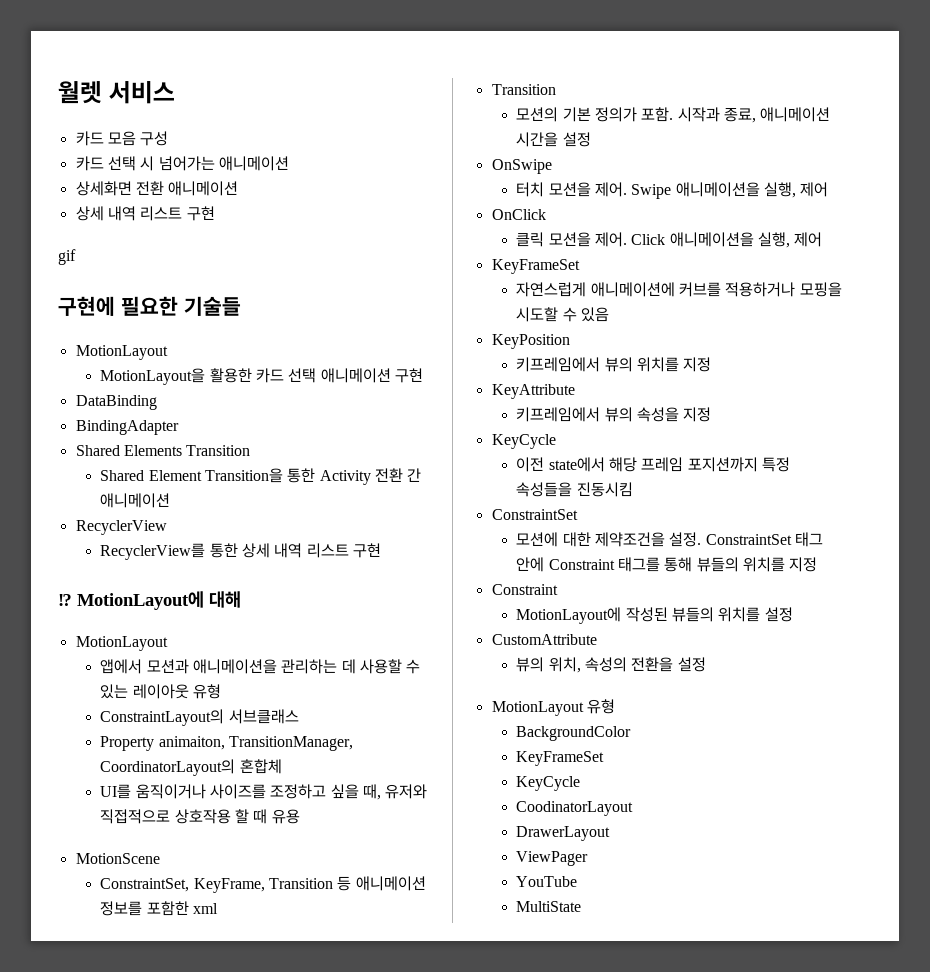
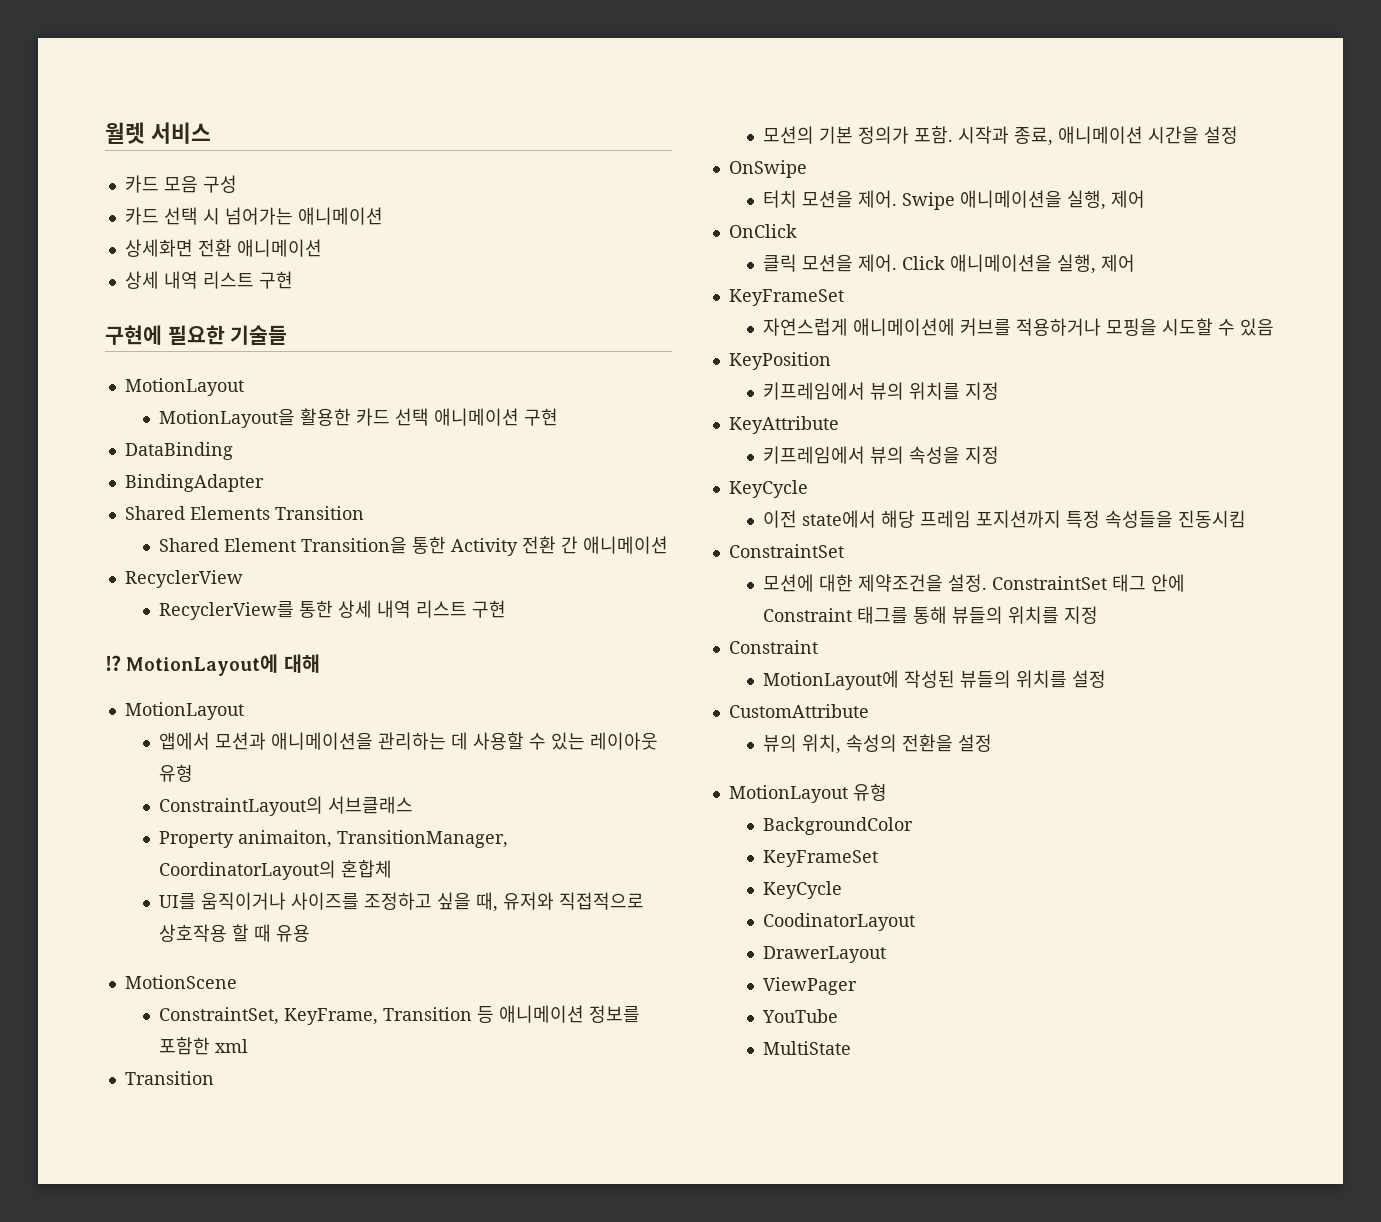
[58,249,76,265] // gif -> (293, 280) none

